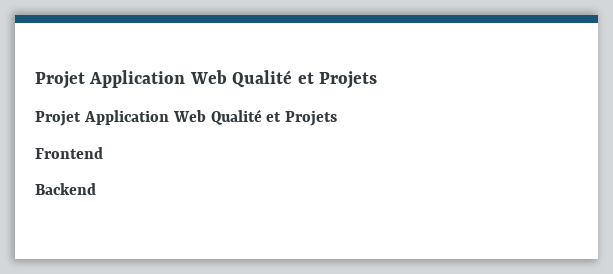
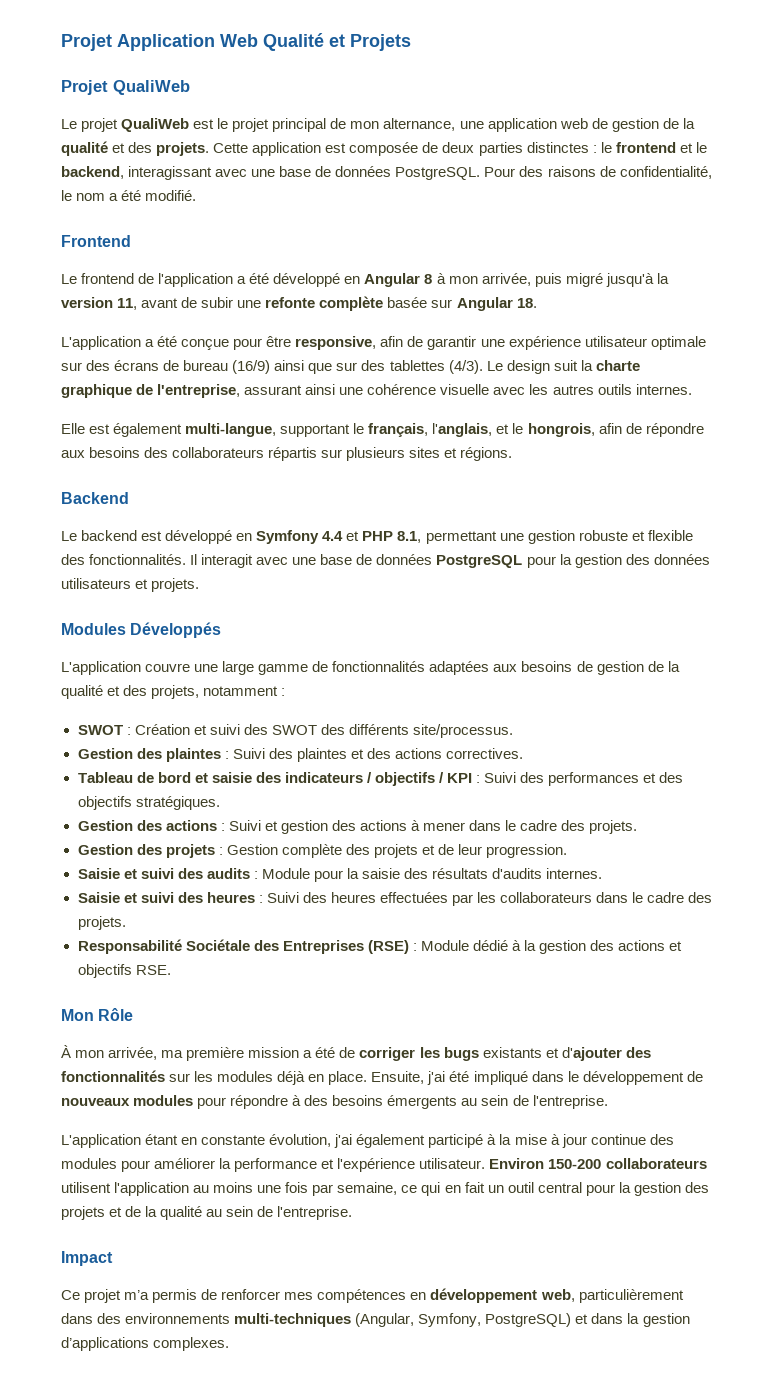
[83,109,338,126] [35,147,103,159] [35,183,96,195] Application Web Qualité et Projets // Frontend // Backend -> [113,80,190,95] [61,118,695,132] [61,141,707,156] [61,166,712,180] [61,190,197,201] [61,235,131,247] [61,273,669,287] [61,296,537,311] [61,336,706,350] [61,360,640,374] [61,384,692,398] [61,423,704,437] [61,447,513,461] [61,492,129,504] [61,530,693,544] [61,554,710,568] [61,578,200,592] [61,622,222,638] [61,661,680,675] [61,685,286,699] [77,724,513,738] [77,748,524,762] [77,772,684,786] [77,796,220,810] [77,820,638,834] [77,844,568,858] [77,868,603,882] [77,892,713,906] [77,916,126,930] [77,939,683,954] [77,964,171,978] [61,1008,134,1021] [61,1045,651,1061] [61,1070,703,1085] [61,1095,608,1109] [61,1134,674,1148] [61,1158,707,1172] [61,1182,709,1196] [61,1206,353,1220] [61,1251,113,1266] [61,1288,684,1303] [61,1313,690,1327] [61,1337,230,1351] QualiWeb // Le projet QualiWeb est le projet principal de mon alternance, une application web de gestion de la qualité et des projets. Cette application est composée de deux parties distinctes : le frontend et le backend, interagissant avec une base de données PostgreSQL. Pour des raisons de confidentialité, le nom a été modifié. // Frontend // Le frontend de l'application a été développé en Angular 8 à mon arrivée, puis migré jusqu'à la version 11, avant de subir une refonte complète basée sur Angular 18. // L'application a été conçue pour être responsive, afin de garantir une expérience utilisateur optimale sur des écrans de bureau (16/9) ainsi que sur des tablettes (4/3). Le design suit la charte graphique de l'entreprise, assurant ainsi une cohérence visuelle avec les autres outils internes. // Elle est également multi-langue, supportant le français, l'anglais, et le hongrois, afin de répondre aux besoins des collaborateurs répartis sur plusieurs sites et régions. // Backend // Le backend est développé en Symfony 4.4 et PHP 8.1, permettant une gestion robuste et flexible des fonctionnalités. Il interagit avec une base de données PostgreSQL pour la gestion des données utilisateurs et projets. // Modules Développés // L'application couvre une large gamme de fonctionnalités adaptées aux besoins de gestion de la qualité et des projets, notamment : // SWOT : Création et suivi des SWOT des différents site/processus. // Gestion des plaintes : Suivi des plaintes et des actions correctives. // Tableau de bord et saisie des indicateurs / objectifs / KPI : Suivi des performances et des objectifs stratégiques. // Gestion des actions : Suivi et gestion des actions à mener dans le cadre des projets. // Gestion des projets : Gestion complète des projets et de leur progression. // Saisie et suivi des audits : Module pour la saisie des résultats d'audits internes. // Saisie et suivi des heures : Suivi des heures effectuées par les collaborateurs dans le cadre des projets. // Responsabilité Sociétale des Entreprises (RSE) : Module dédié à la gestion des actions et objectifs RSE. // Mon Rôle // À mon arrivée, ma première mission a été de corriger les bugs existants et d'ajouter des fonctionnalités sur les modules déjà en place. Ensuite, j'ai été impliqué dans le développement de nouveaux modules pour répondre à des besoins émergents au sein de l'entreprise. // L'application étant en constante évolution, j'ai également participé à la mise à jour continue des modules pour améliorer la performance et l'expérience utilisateur. Environ 150-200 collaborateurs utilisent l'application au moins une fois par semaine, ce qui en fait un outil central pour la gestion des projets et de la qualité au sein de l'entreprise. // Impact // Ce projet m’a permis de renforcer mes compétences en développement web, particulièrement dans des environnements multi-techniques (Angular, Symfony, PostgreSQL) et dans la gestion d’applications complexes.

